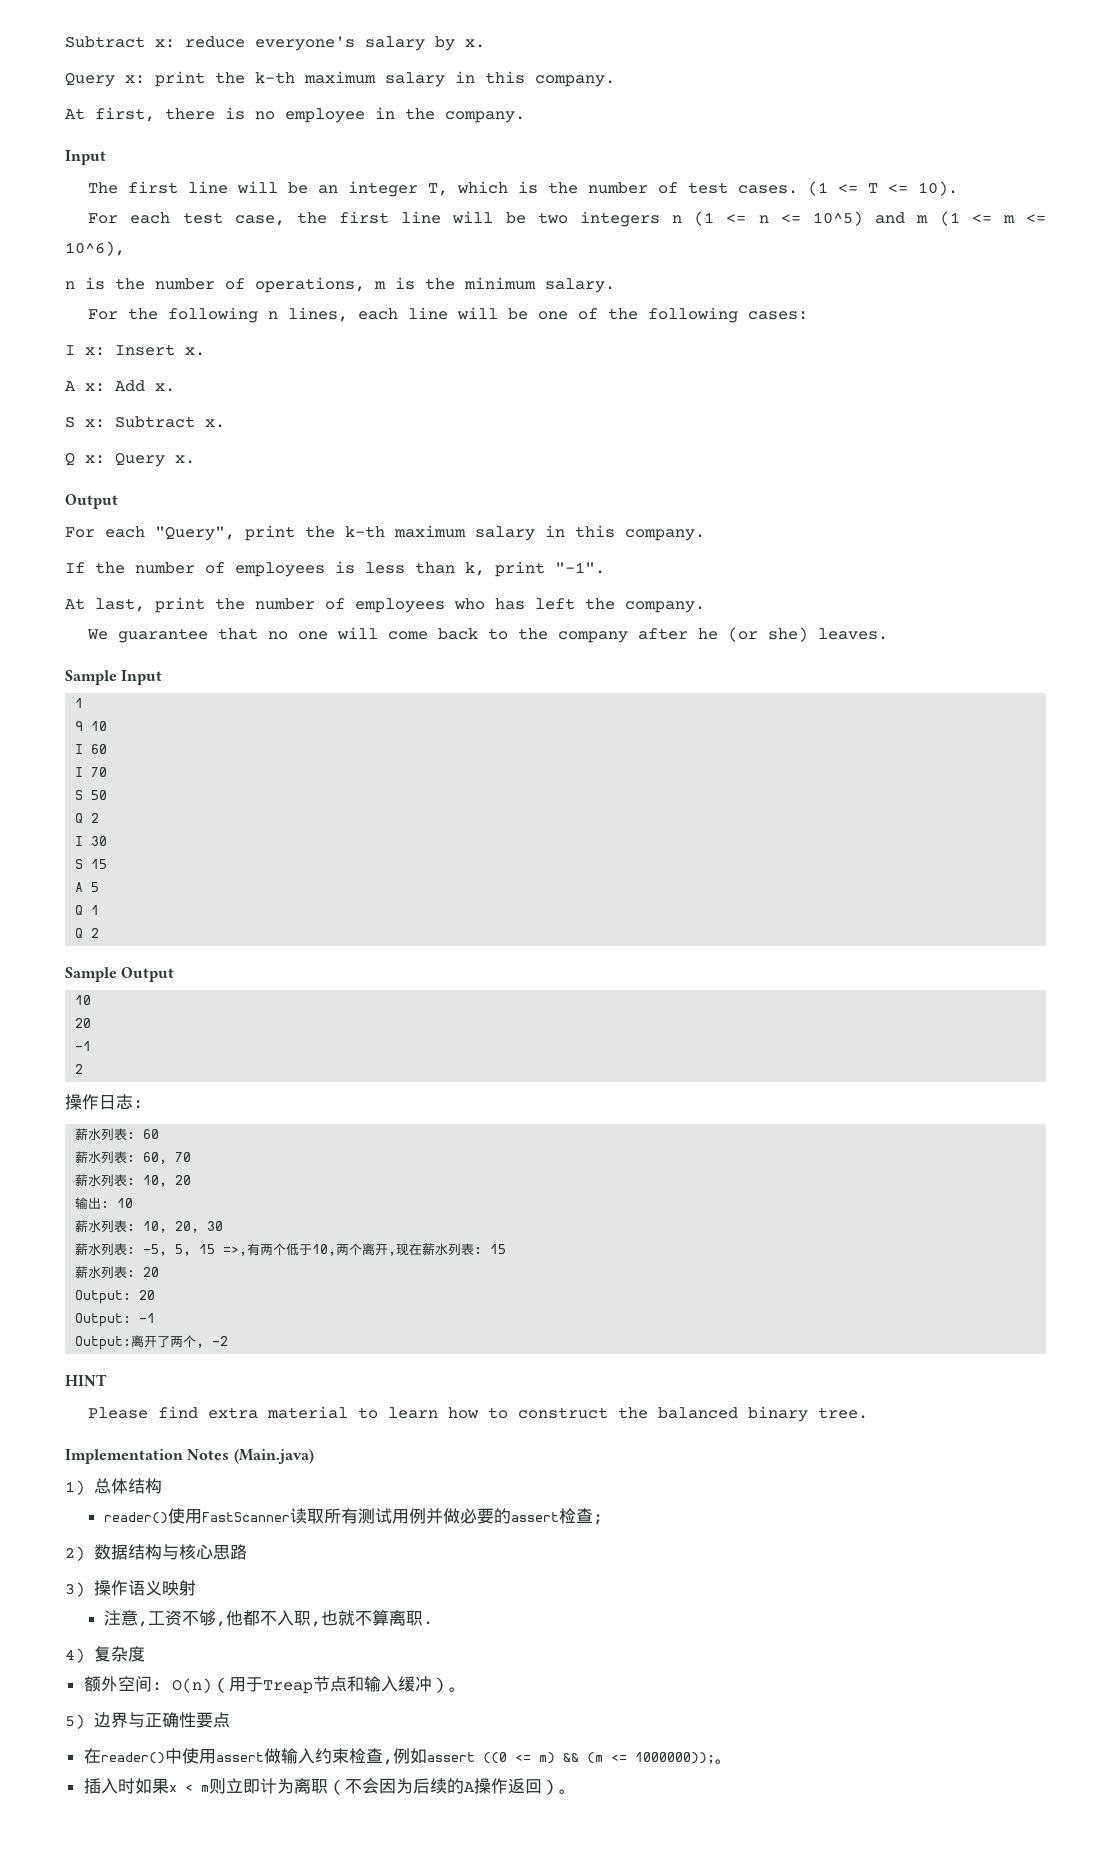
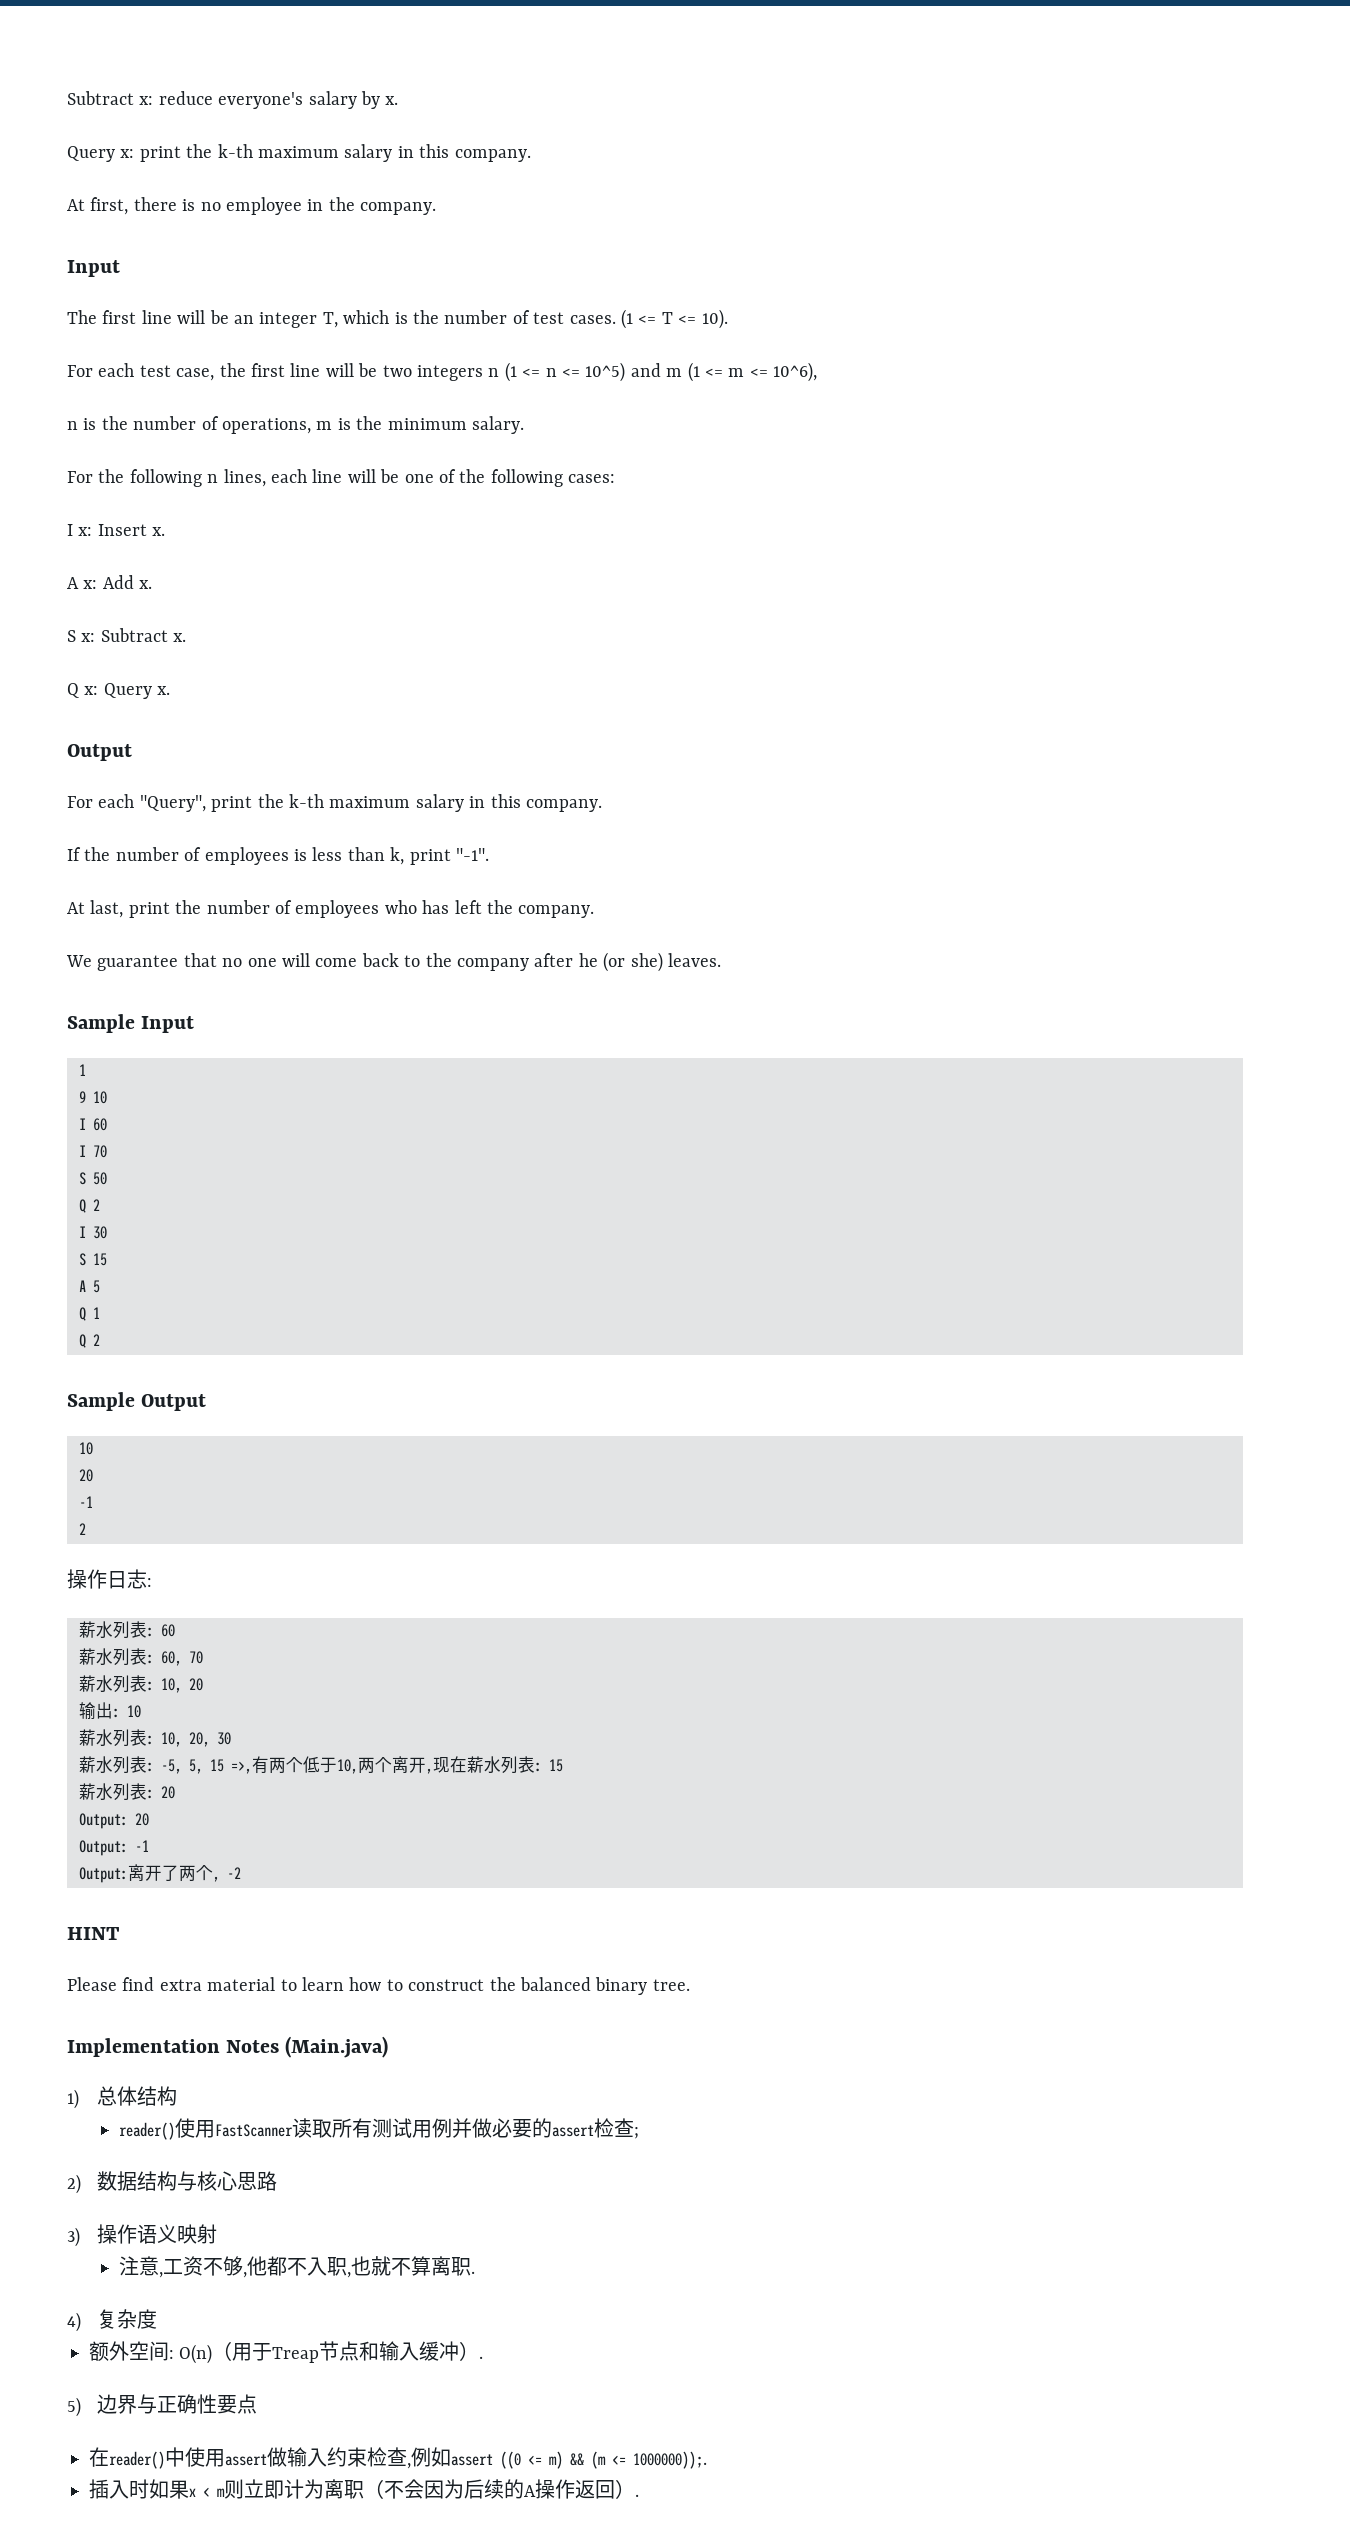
[448,1687,466,1692] 。 -> [479,2356,484,2359] .
[634,1752,732,1764] 1000000));。 -> [633,2451,707,2469] 1000000));.
[558,1789,576,1794] 。 -> [635,2494,639,2497] .

